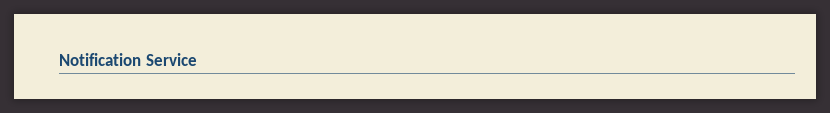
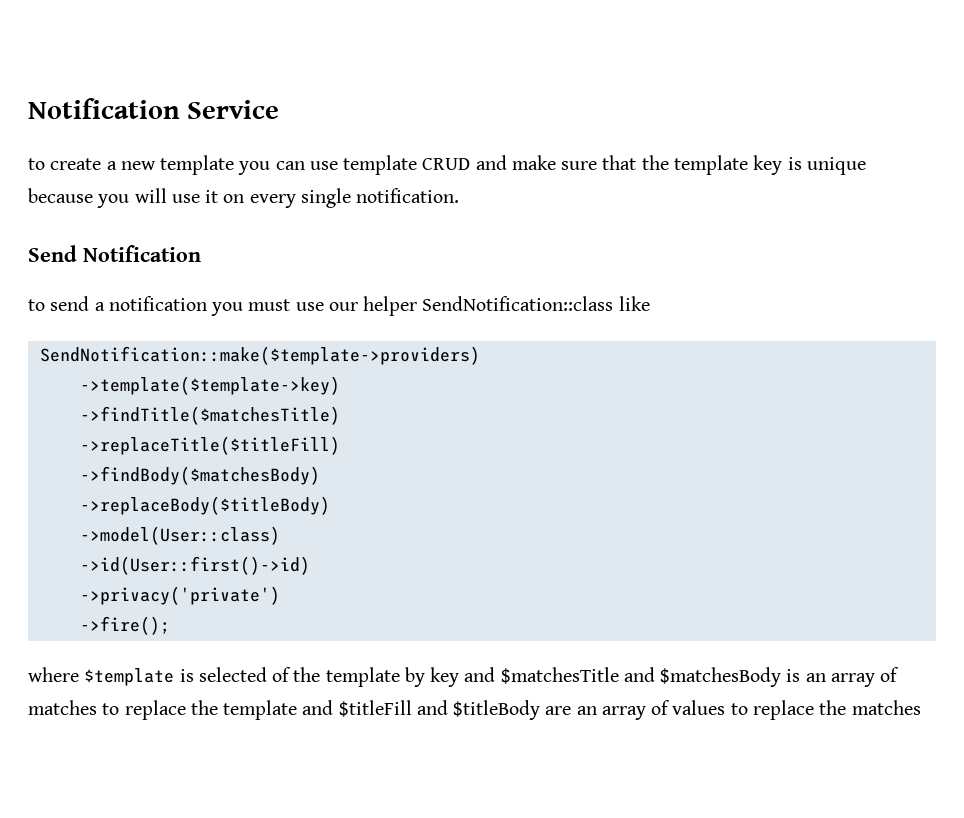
(197, 59) none -> [28,155,866,175] [28,188,460,208] [28,245,201,262] [28,296,650,316] [39,346,480,365] [79,376,340,395] [79,406,340,425] [79,436,340,455] [79,466,320,485] [79,496,330,515] [79,526,280,545] [79,556,310,575] [79,586,280,605] [79,616,170,635] [28,667,900,687] [28,700,921,720] // to create a new template you can use template CRUD and make sure that the template key is unique because you will use it on every single notification. // Send Notification // to send a notification you must use our helper SendNotification::class like // SendNotification::make($template->providers) // ->template($template->key) // ->findTitle($matchesTitle) // ->replaceTitle($titleFill) // ->findBody($matchesBody) // ->replaceBody($titleBody) // ->model(User::class) // ->id(User::first()->id) // ->privacy('private') // ->fire(); // where $template is selected of the template by key and $matchesTitle and $matchesBody is an array of matches to replace the template and $titleFill and $titleBody are an array of values to replace the matches

